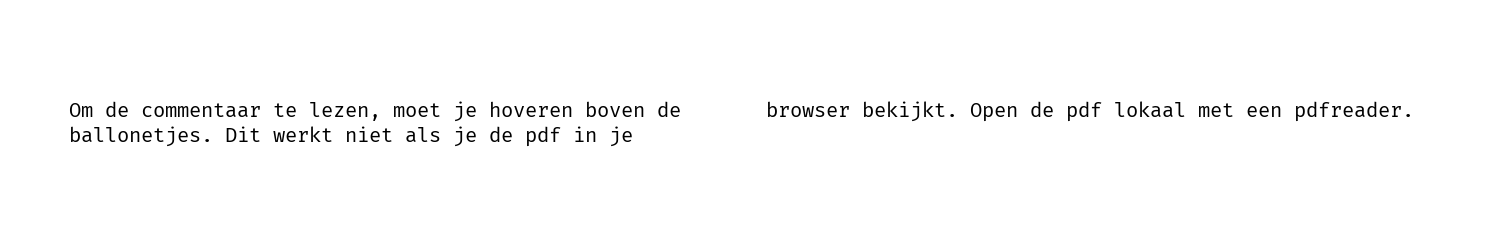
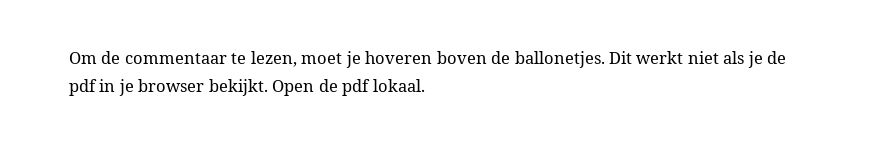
[1114,101,1414,122] lokaal met een pdfreader. -> [372,79,425,92] lokaal.

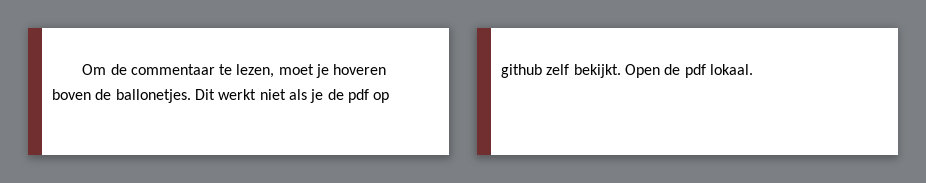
[99,79,205,96] in je browser -> [373,92,390,103] [501,64,570,78] op github zelf

